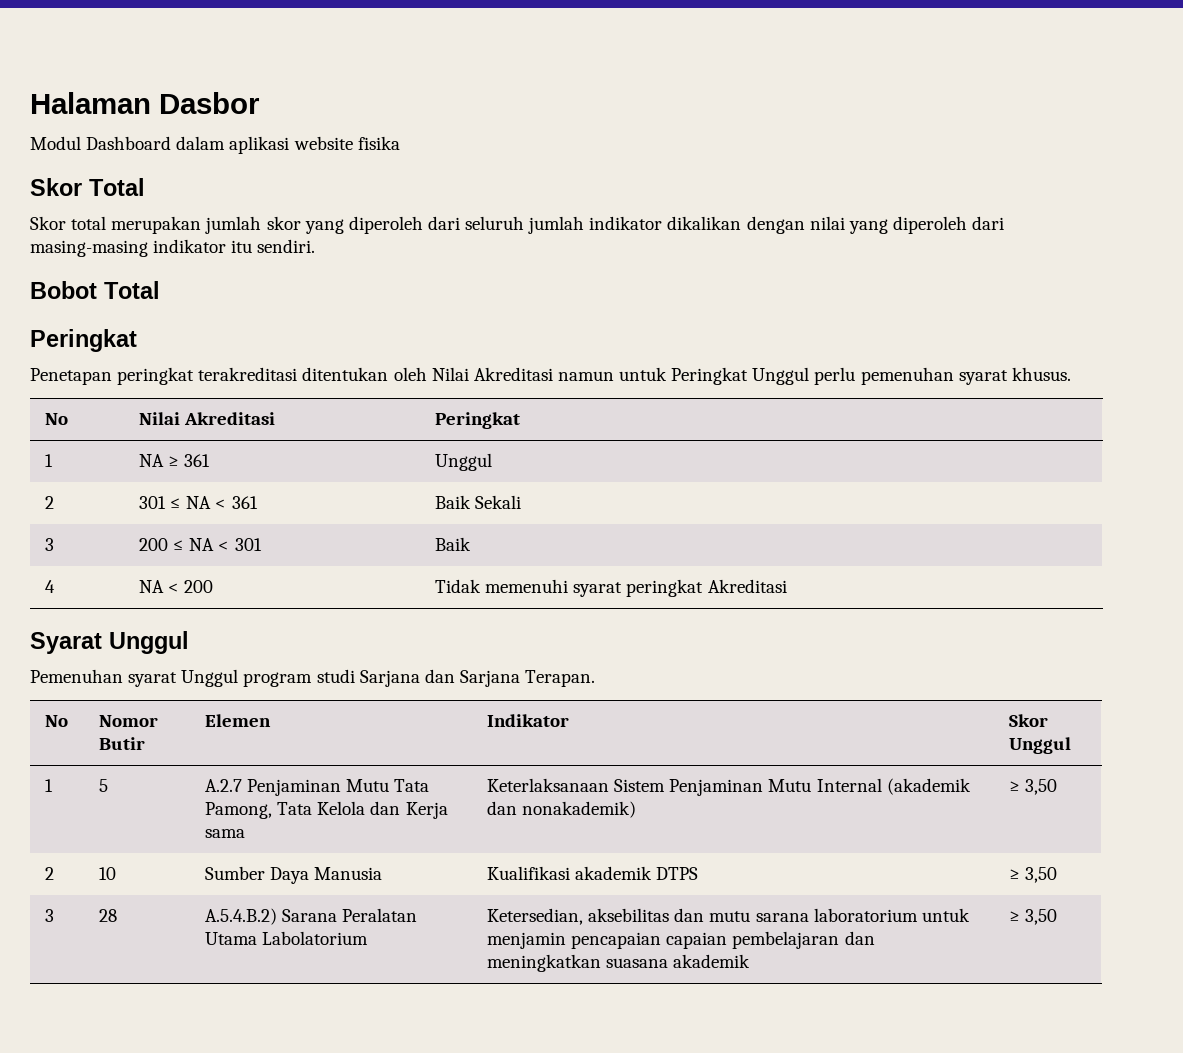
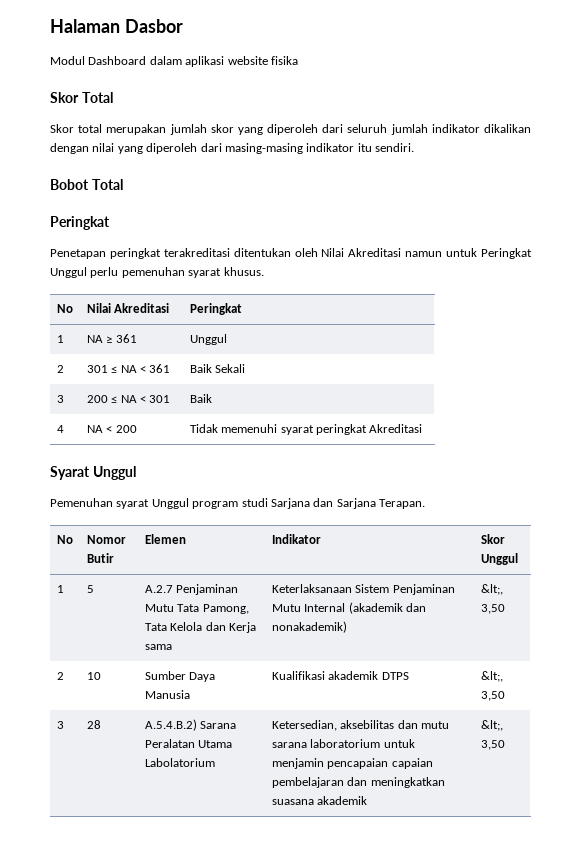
[1009,781,1021,792] ≥ -> [480,584,503,595] &lt;,
[1009,869,1021,880] ≥ -> [480,671,503,682] &lt;,
[1009,911,1021,922] ≥ -> [480,720,503,731] &lt;,

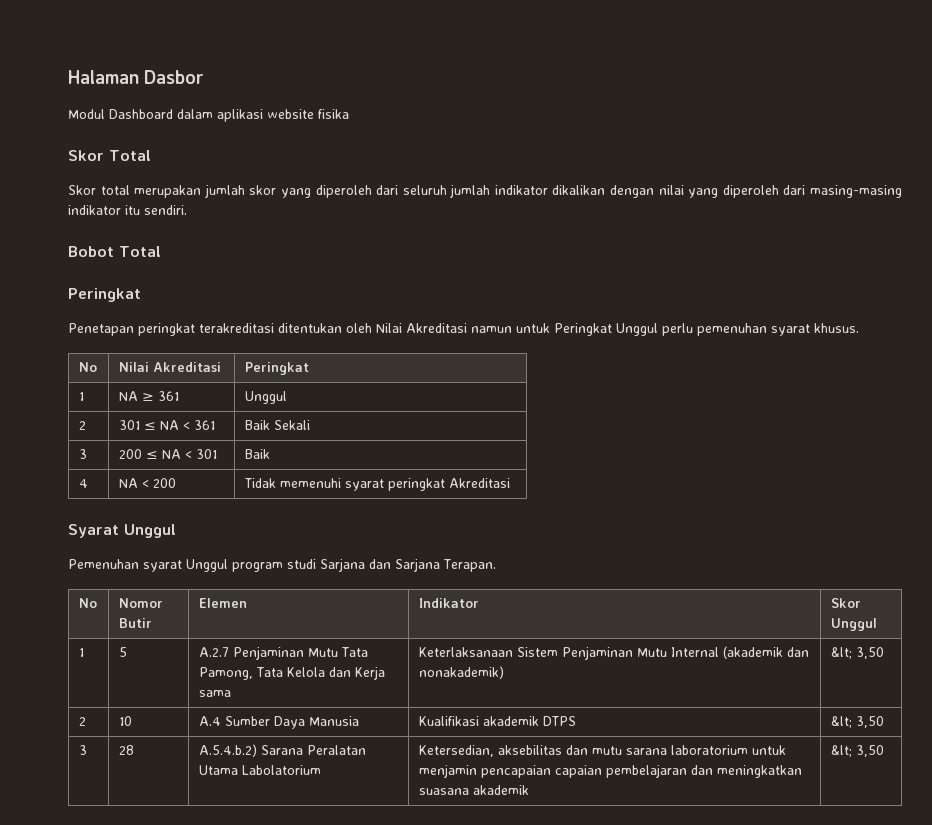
[480,584,503,595] &lt;, -> [830,647,852,659] &lt;
(101, 676) none -> [198,716,221,726] A.4
[480,671,503,682] &lt;, -> [830,716,852,728] &lt;
[144,719,197,731] A.5.4.B.2) -> [198,744,257,757] A.5.4.b.2)
[480,720,503,731] &lt;, -> [830,745,852,757] &lt;

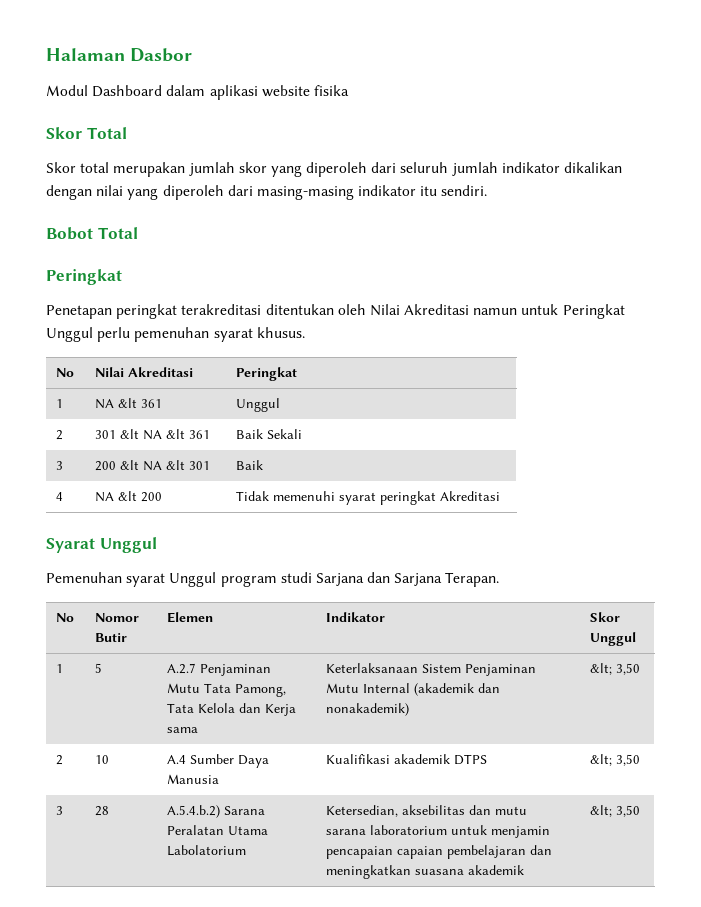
[141,393,154,401] ≥ -> [118,398,138,408] &lt
[143,420,190,430] ≤ NA < -> [120,429,186,440] &lt NA &lt
[145,449,192,459] ≤ NA < -> [120,460,186,471] &lt NA &lt
[141,480,149,488] < -> [118,491,138,501] &lt

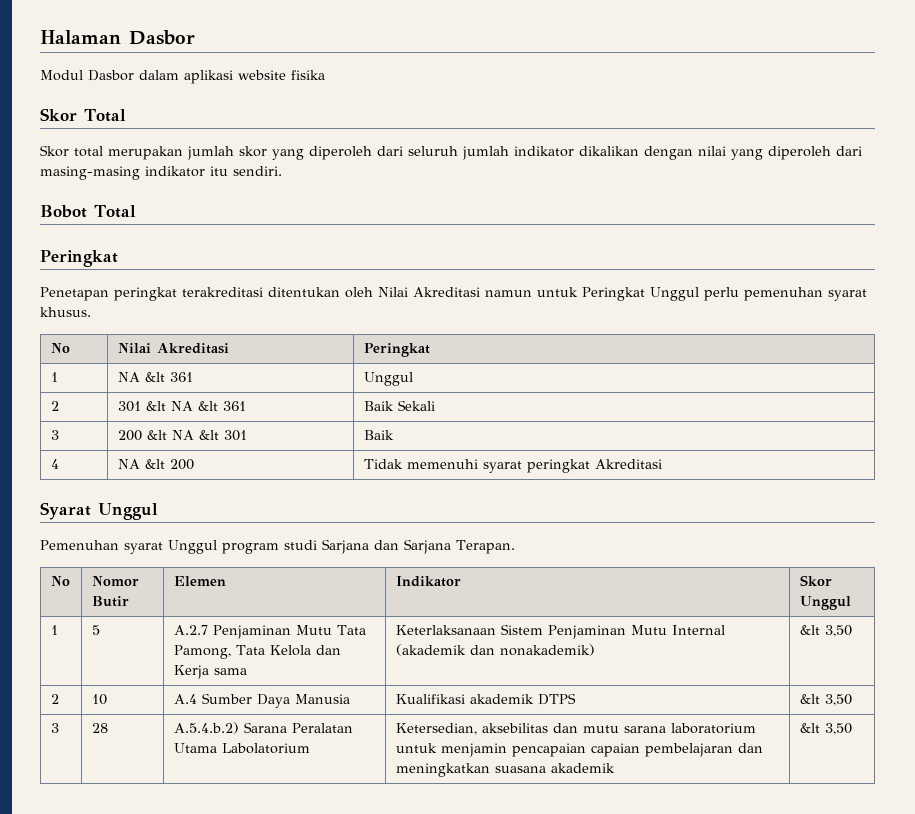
[92,85,163,97] Dashboard -> [88,70,134,81] Dasbor
[590,663,613,675] &lt; -> [799,625,820,635] &lt
[590,754,613,766] &lt; -> [799,694,820,704] &lt
[590,805,613,817] &lt; -> [799,723,820,733] &lt

